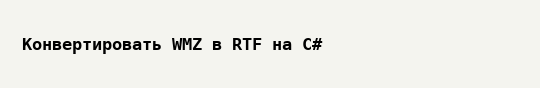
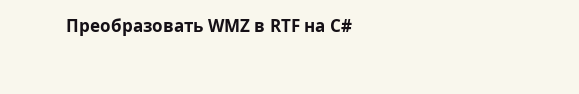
[22,38,162,54] Конвертировать -> [66,18,203,36] Преобразовать

